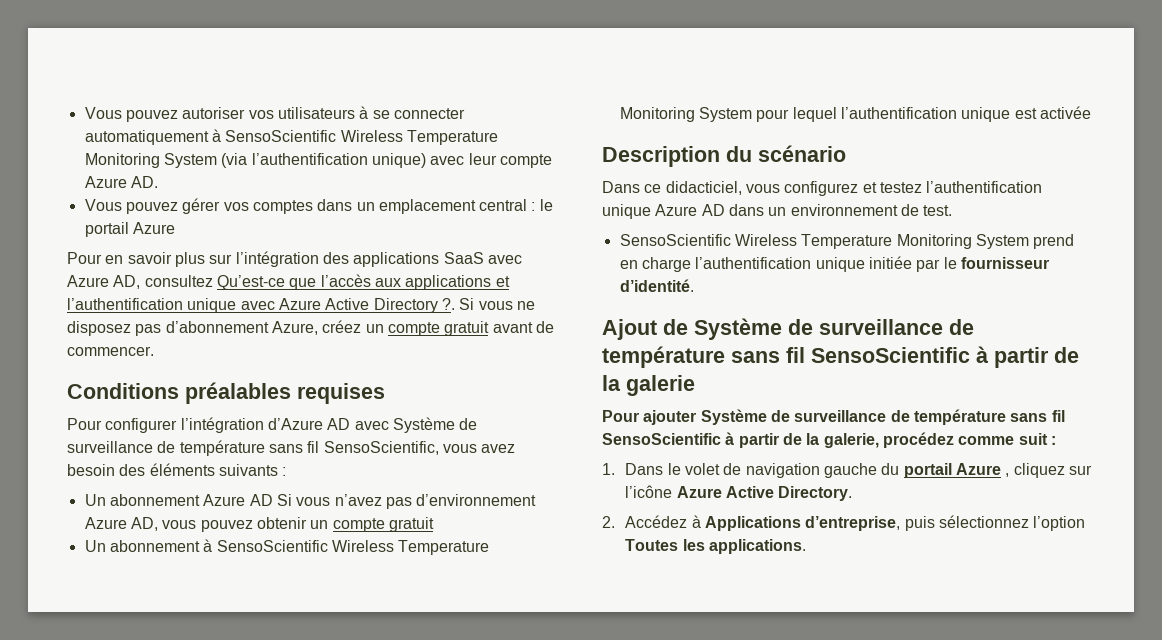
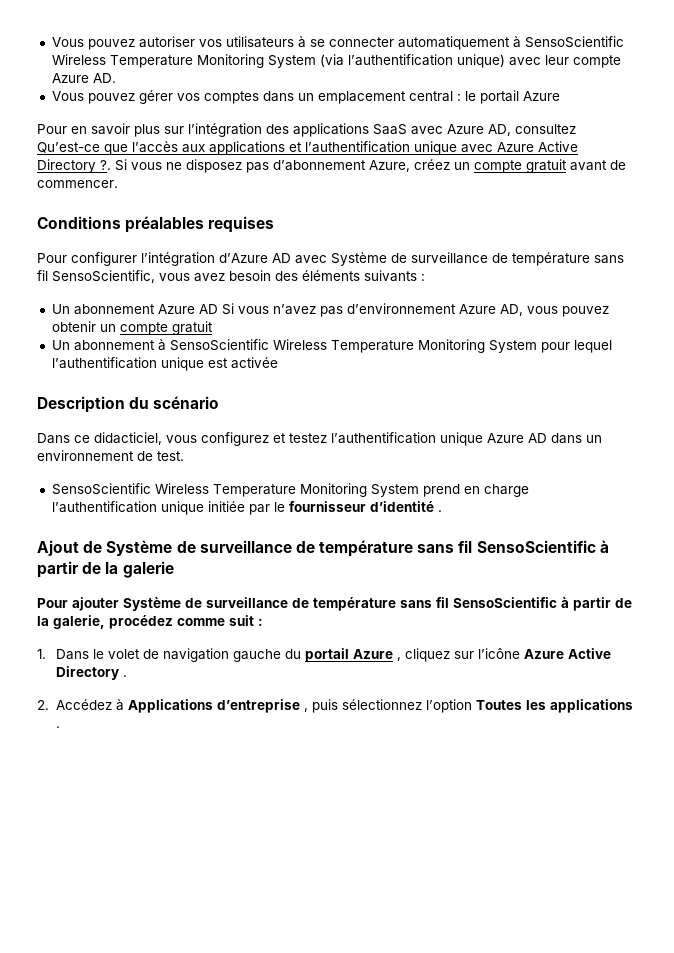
[619,279,694,292] d’identité. -> [369,501,442,512] d’identité .
[778,486,853,501] Directory. -> [56,666,128,680] Directory .
[805,516,901,531] d’entreprise, -> [217,699,309,713] d’entreprise ,
[709,539,807,554] applications. -> [550,699,634,713] [56,726,61,728] applications .

